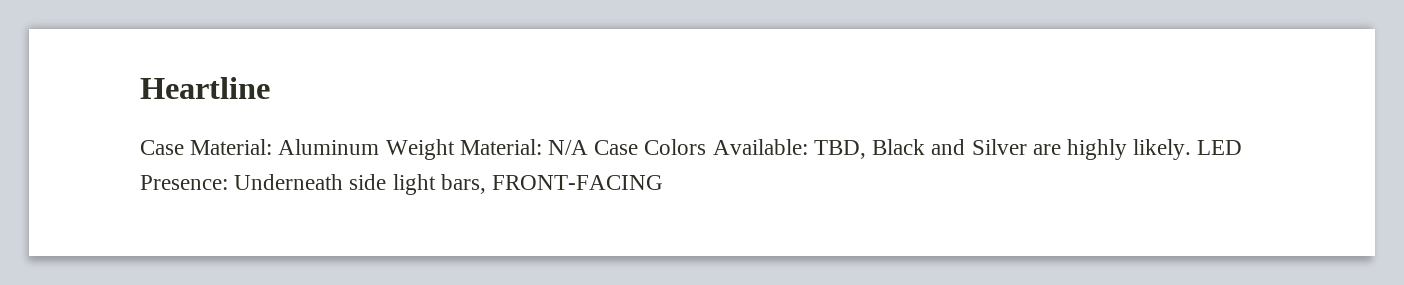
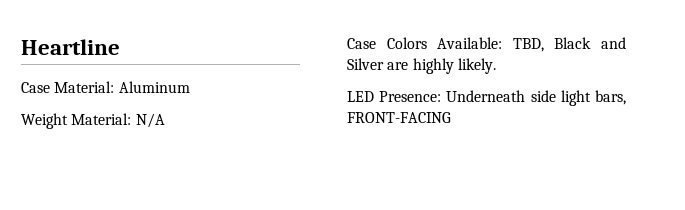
(380, 147) none -> (190, 87) //
(589, 147) none -> (165, 120) //
(1192, 149) none -> (496, 66) //

